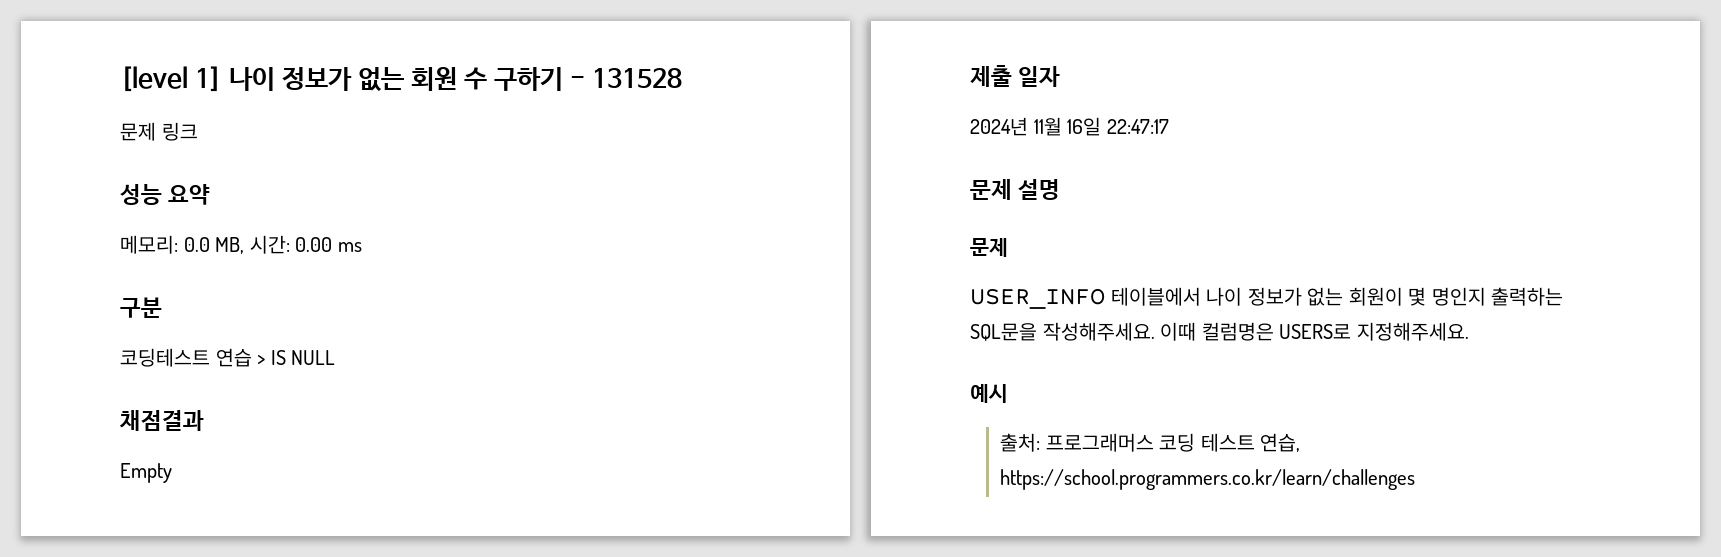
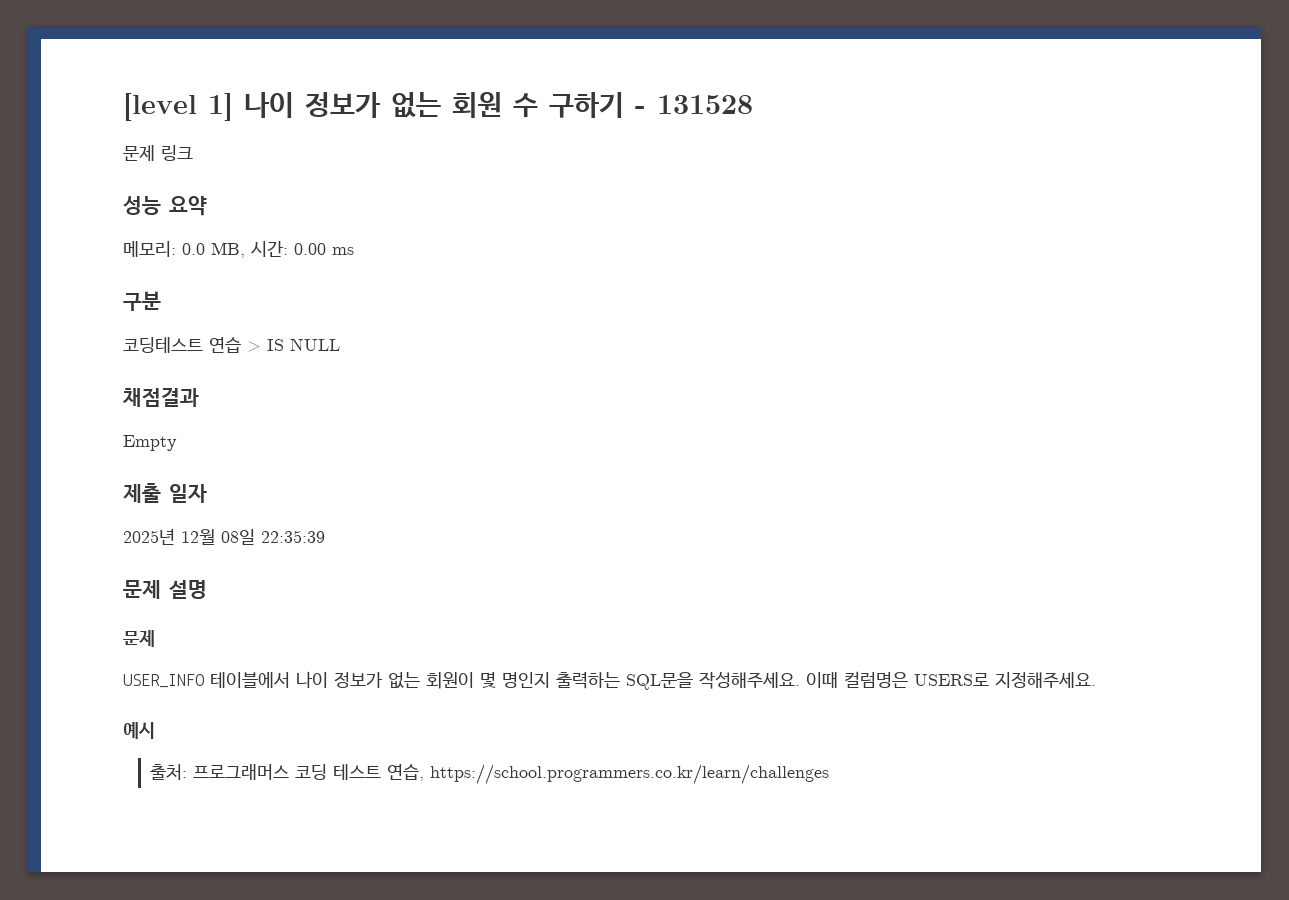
[970,117,1169,136] 2024년 11월 16일 22:47:17 -> [123,529,325,545] 2025년 12월 08일 22:35:39

